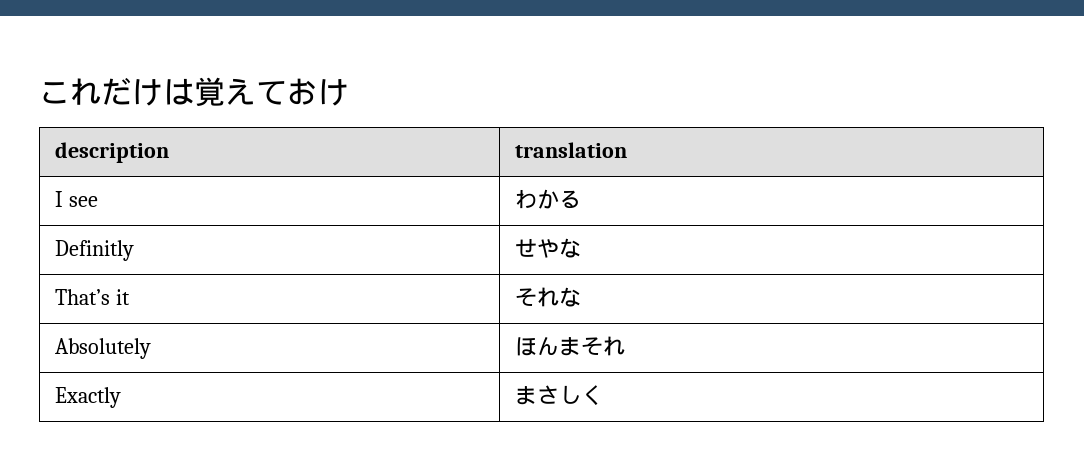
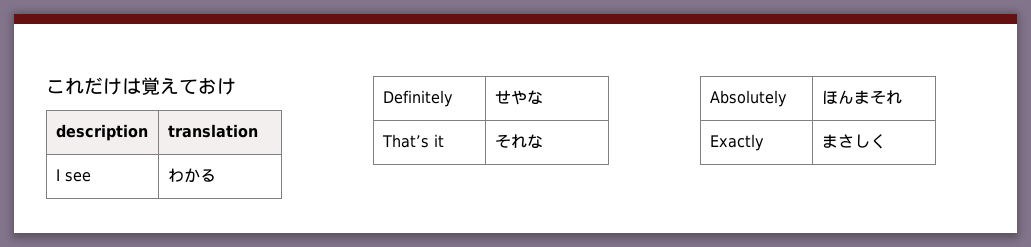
[54,240,134,261] Definitly -> [382,90,453,107] Definitely

